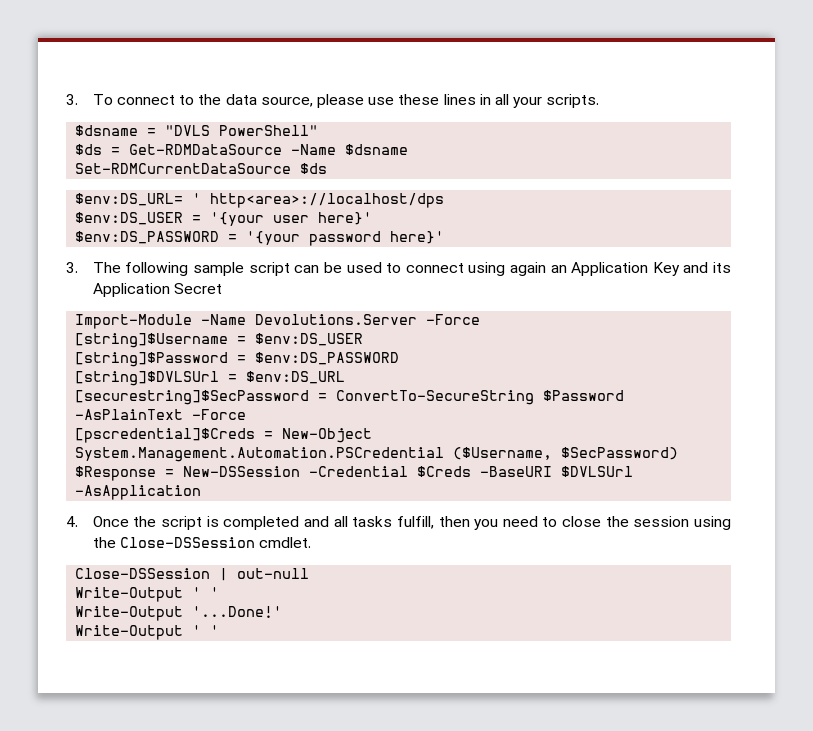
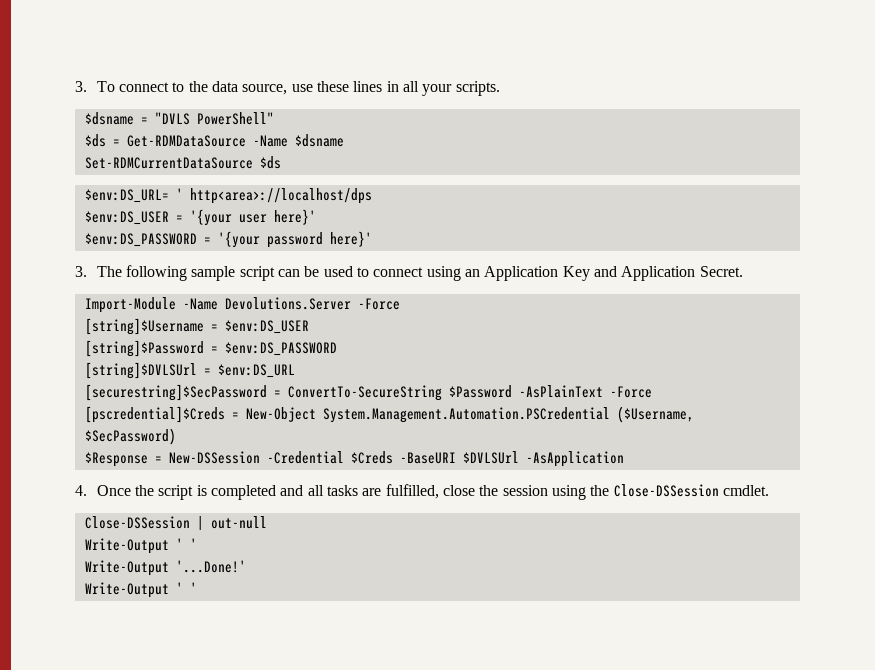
[316,94,364,108] please -> (288, 89) none
[509,262,546,276] again -> (461, 273) none
[712,262,731,273] [92,283,223,297] its Application Secret -> [621,266,743,281] Application Secret.
[396,516,558,530] fulfill, then you need to -> [362,484,439,499] are fulfilled,

